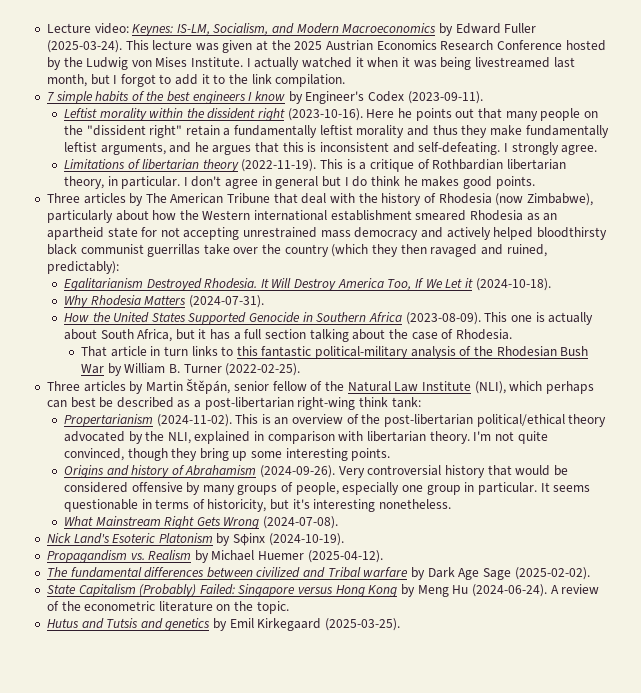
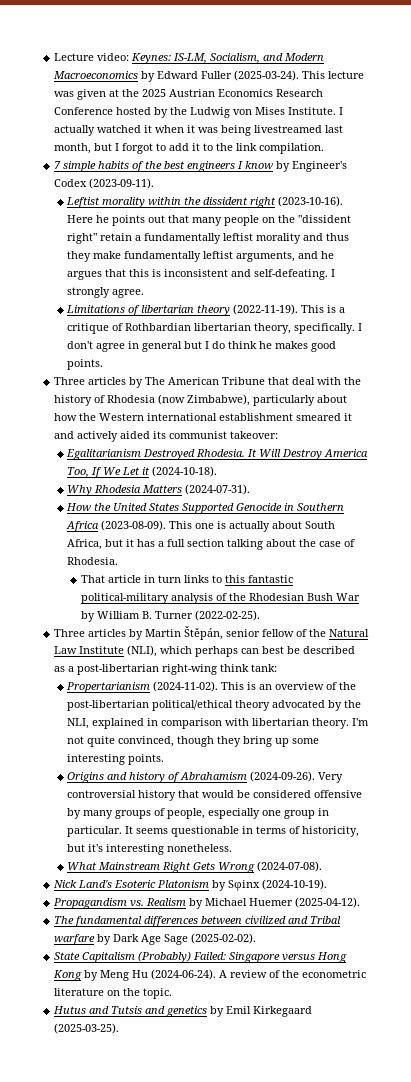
[107,176,181,189] in particular. -> [294,323,356,334] specifically.
[470,210,558,221] [46,227,607,240] [46,244,547,257] [46,261,119,274] Rhodesia as an apartheid state for not accepting unrestrained mass democracy and actively helped bloodthirsty black communist guerrillas take over the country (which they then ravaged and ruined, predictably): -> [344,413,353,421] [54,431,279,442] it and actively aided its communist takeover:

